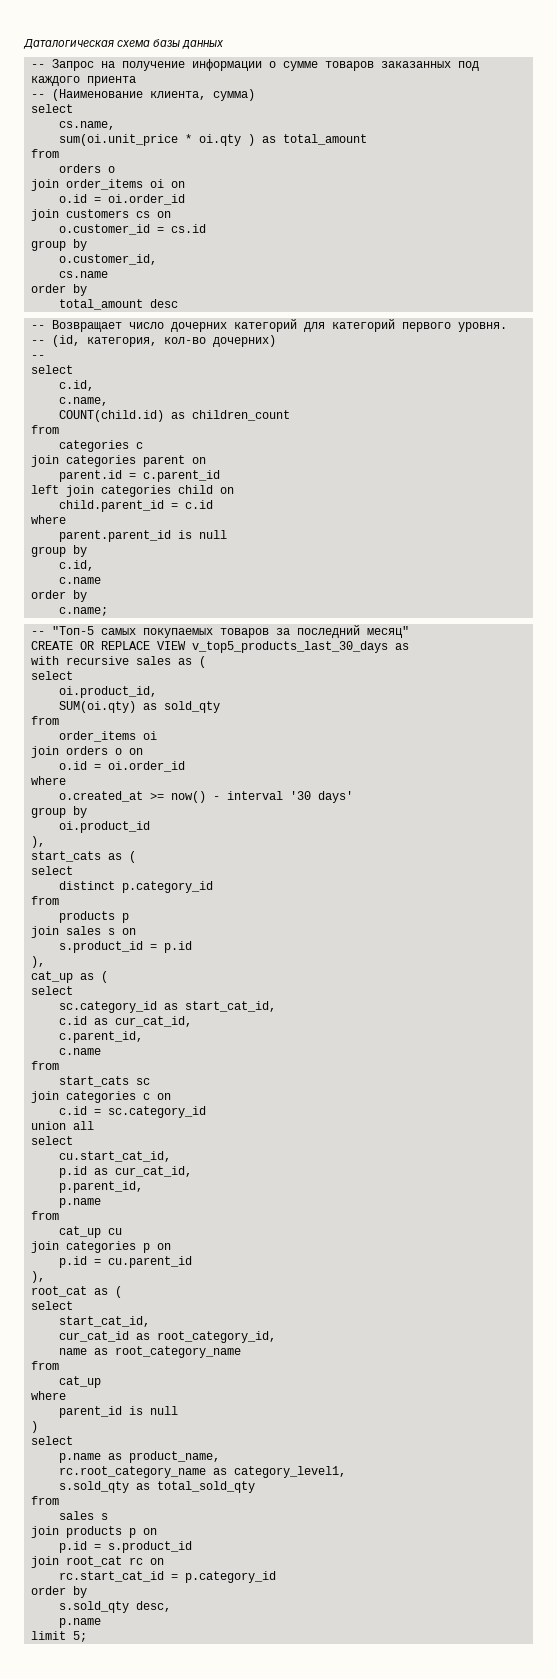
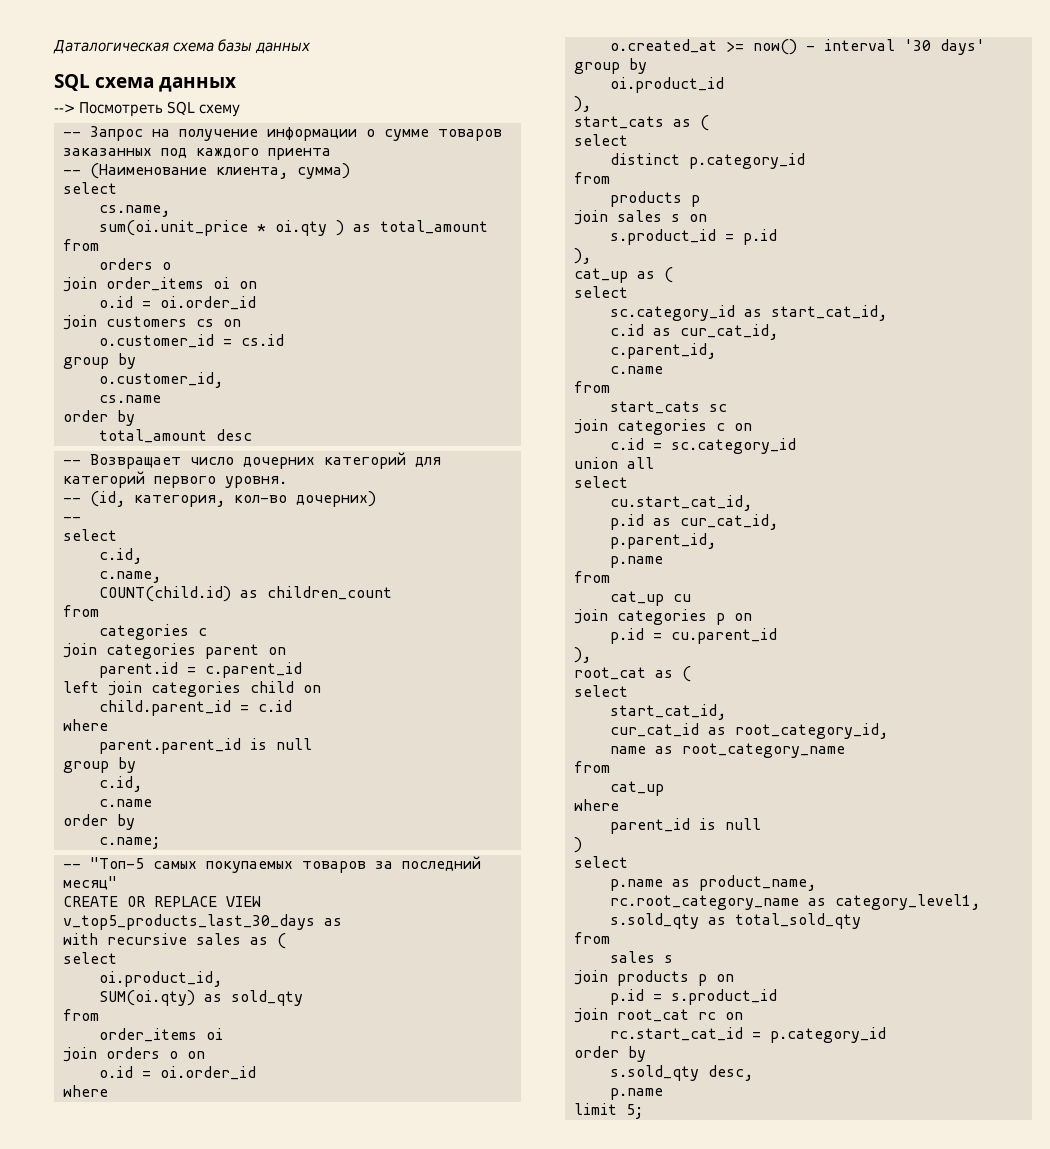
(224, 44) none -> [54,74,237,92] [54,101,241,117] // SQL схема данных // --> Посмотреть SQL схему

